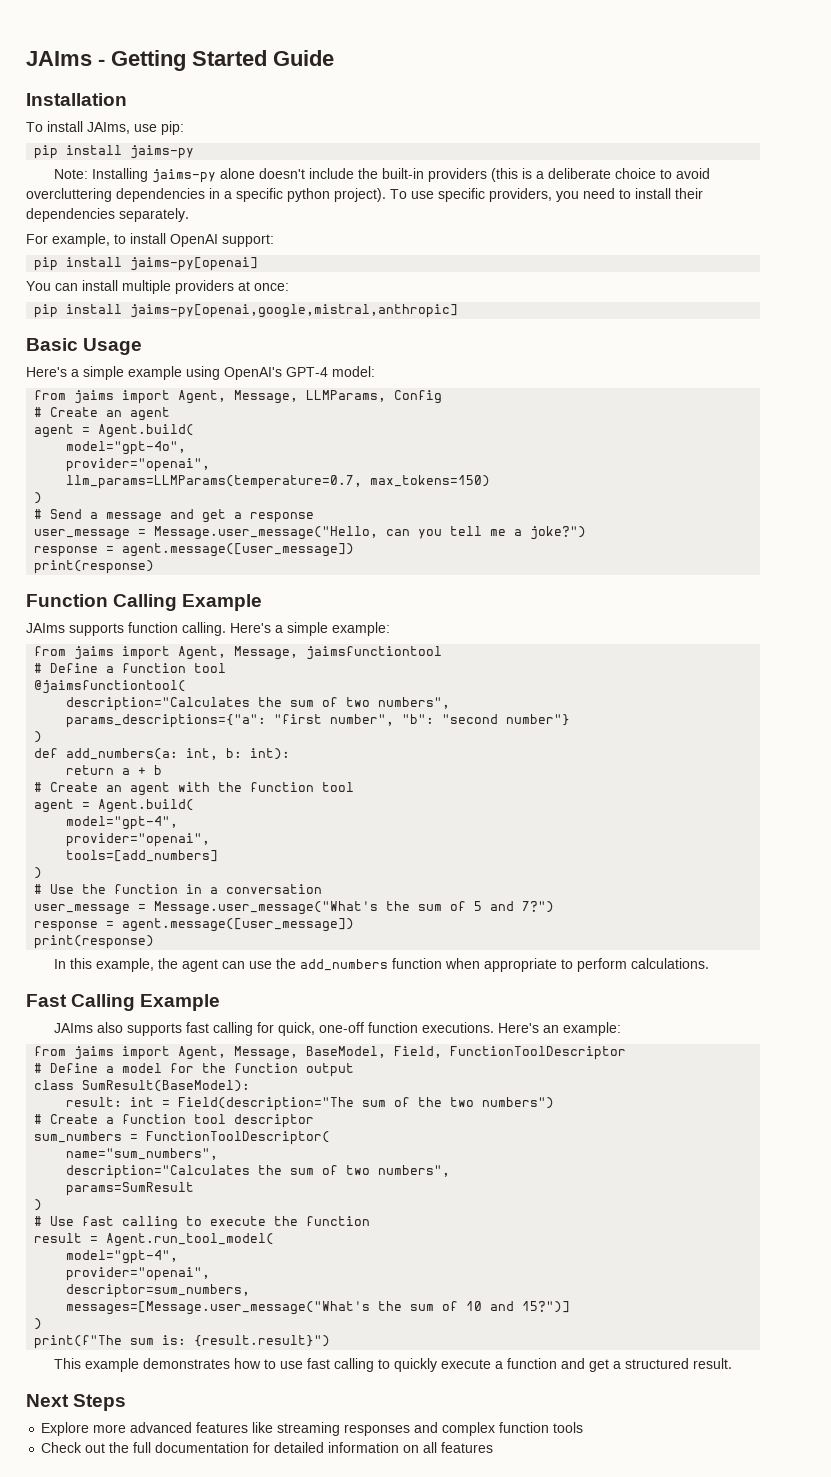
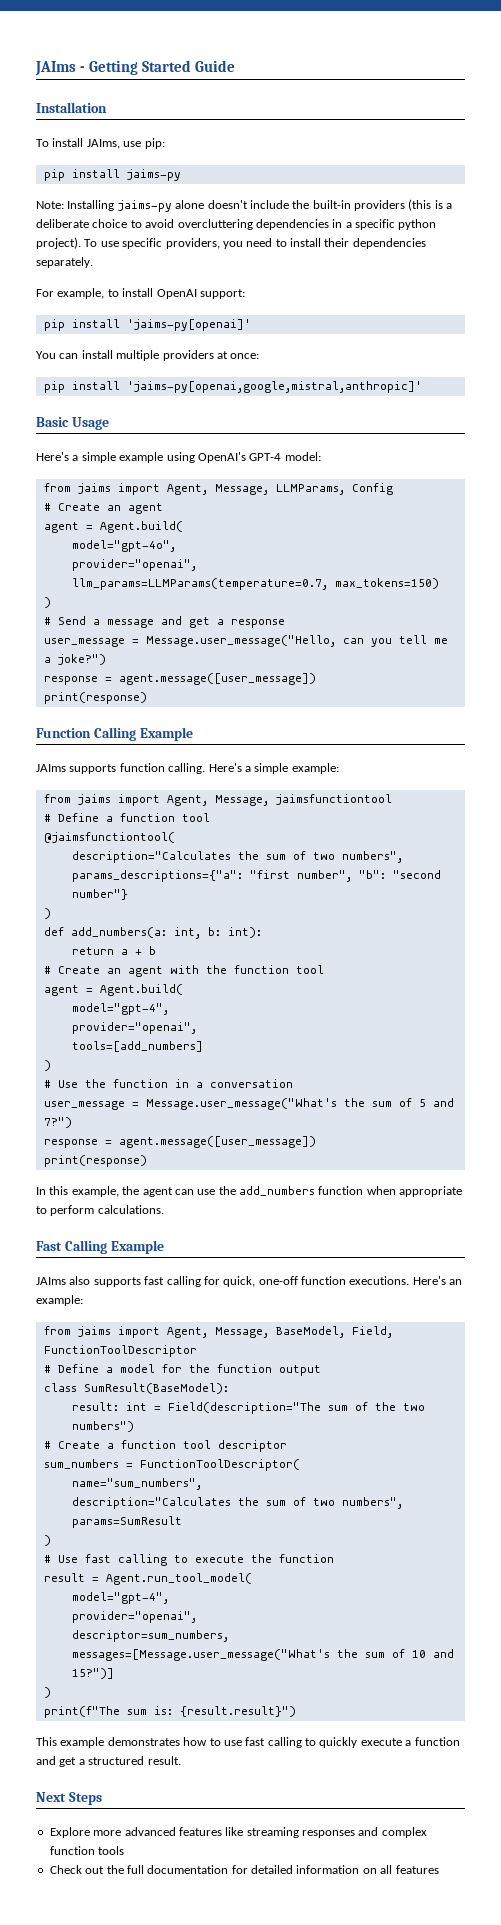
[130,257,259,271] jaims-py[openai] -> [126,319,251,331] 'jaims-py[openai]'
[130,304,459,318] jaims-py[openai,google,mistral,anthropic] -> [126,381,422,393] 'jaims-py[openai,google,mistral,anthropic]'

